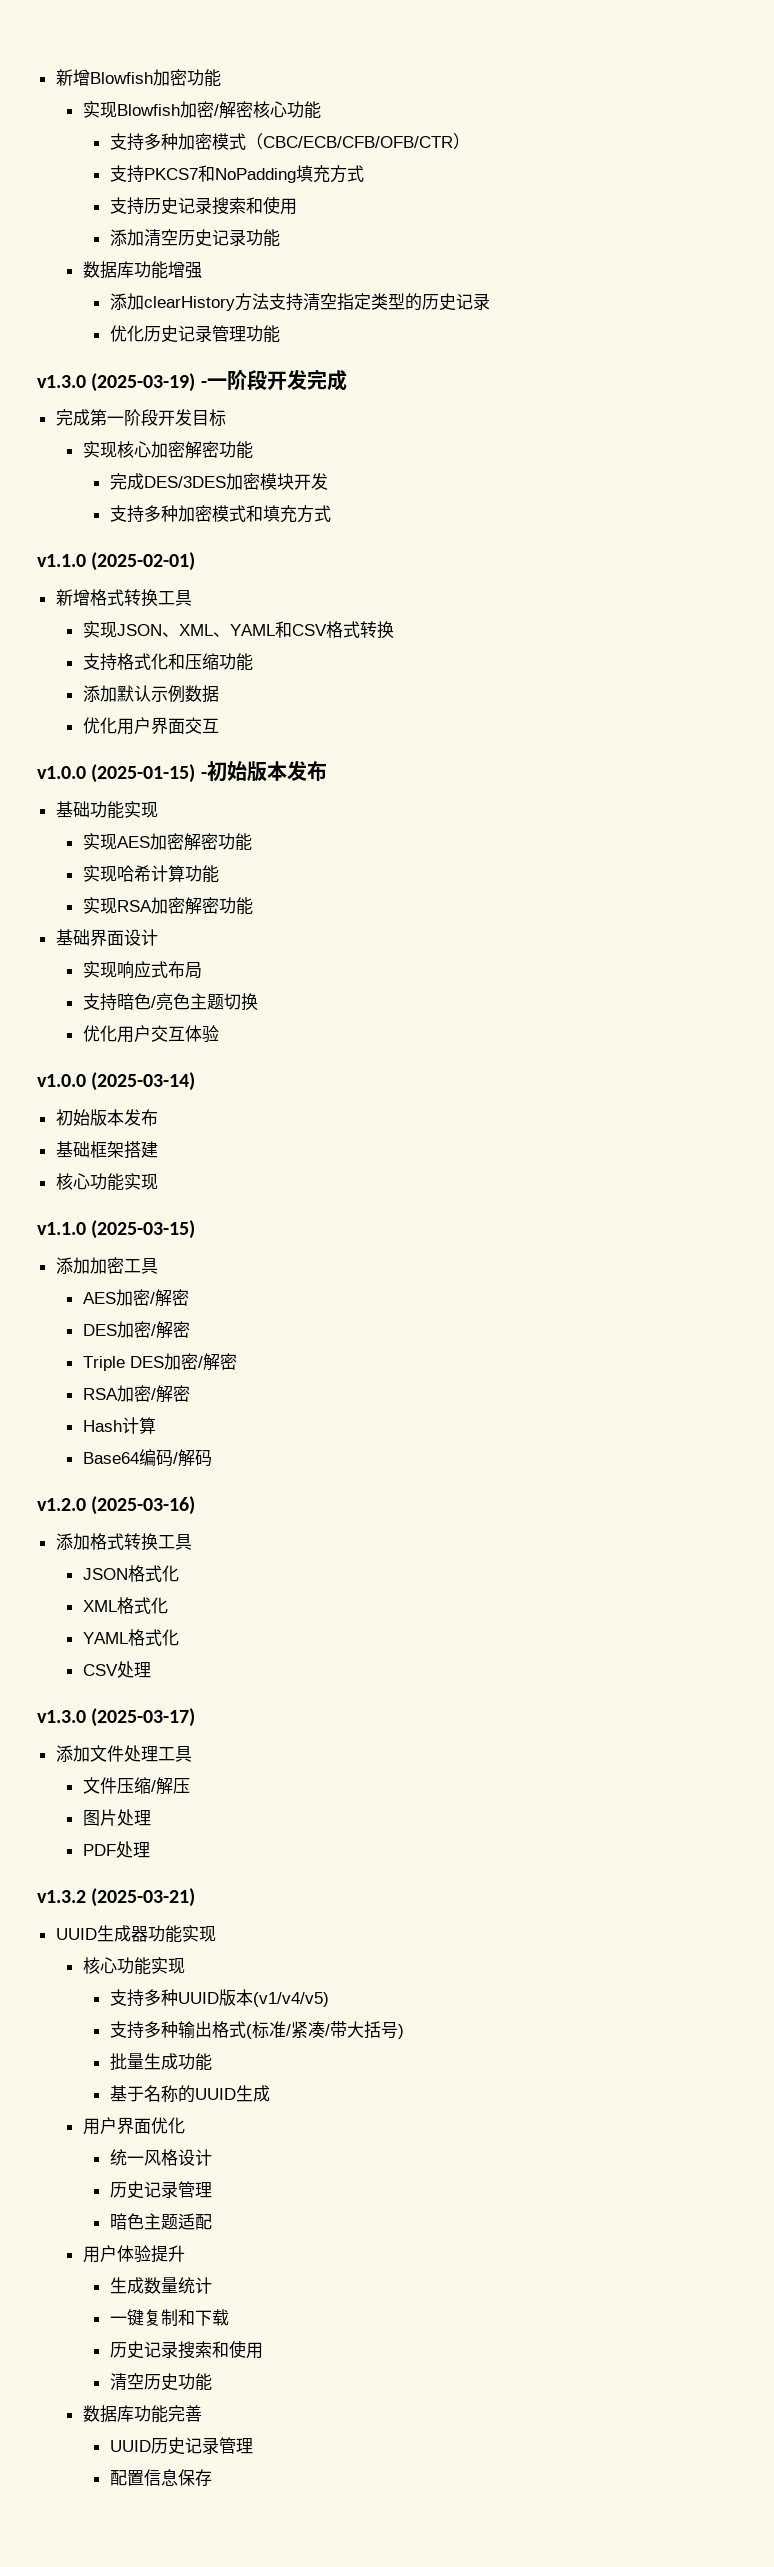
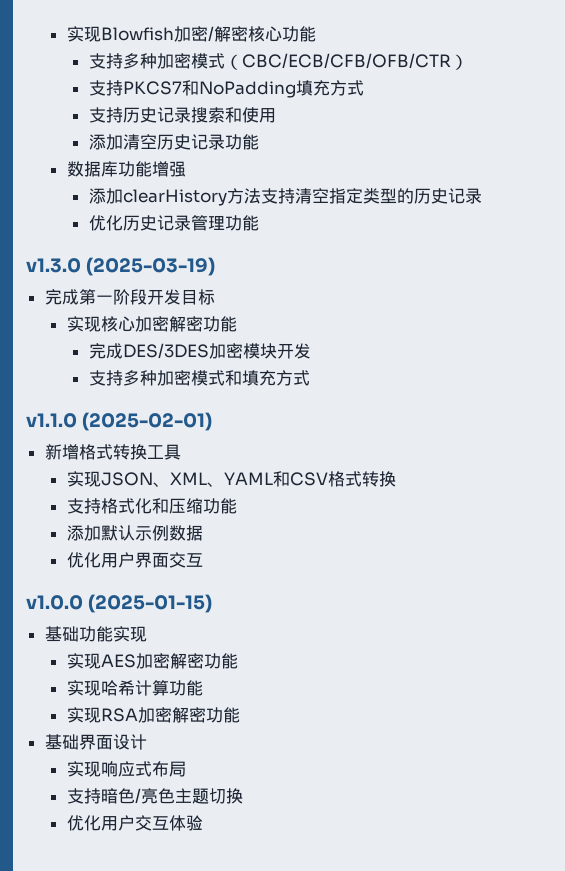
[55,69,221,87] 新增Blowfish加密功能 // -> (66, 34) none
[200,369,347,391] -一阶段开发完成 -> (215, 266) none
[200,761,327,782] -初始版本发布 -> (212, 603) none
[37,1072,196,1091] [55,1109,158,1126] [55,1141,158,1159] [55,1173,158,1191] [37,1220,196,1239] [55,1257,158,1274] [82,1289,189,1307] [82,1321,190,1339] [82,1353,237,1371] [82,1385,190,1403] [82,1417,156,1434] [82,1449,212,1467] [37,1496,196,1515] [55,1533,192,1551] [82,1565,179,1582] [82,1597,168,1614] [82,1629,179,1646] [82,1661,151,1678] [37,1708,196,1727] [55,1745,192,1762] [82,1777,190,1795] [82,1809,151,1826] [82,1841,150,1858] [37,1888,196,1907] [55,1925,216,1943] [82,1957,185,1975] [109,1989,329,2007] [109,2021,404,2039] [109,2053,212,2071] [109,2085,270,2103] [82,2117,185,2135] [109,2149,212,2166] [109,2181,212,2199] [109,2213,212,2230] [82,2245,185,2263] [109,2277,212,2294] [109,2309,229,2326] [109,2340,263,2359] [109,2373,212,2391] [82,2405,202,2423] [109,2437,253,2455] [109,2469,212,2486] // v1.0.0 (2025-03-14) // 初始版本发布 // 基础框架搭建 // 核心功能实现 // v1.1.0 (2025-03-15) // 添加加密工具 // AES加密/解密 // DES加密/解密 // Triple DES加密/解密 // RSA加密/解密 // Hash计算 // Base64编码/解码 // v1.2.0 (2025-03-16) // 添加格式转换工具 // JSON格式化 // XML格式化 // YAML格式化 // CSV处理 // v1.3.0 (2025-03-17) // 添加文件处理工具 // 文件压缩/解压 // 图片处理 // PDF处理 // v1.3.2 (2025-03-21) // UUID生成器功能实现 // 核心功能实现 // 支持多种UUID版本(v1/v4/v5) // 支持多种输出格式(标准/紧凑/带大括号) // 批量生成功能 // 基于名称的UUID生成 // 用户界面优化 // 统一风格设计 // 历史记录管理 // 暗色主题适配 // 用户体验提升 // 生成数量统计 // 一键复制和下载 // 历史记录搜索和使用 // 清空历史功能 // 数据库功能完善 // UUID历史记录管理 // 配置信息保存 -> (203, 823) none

